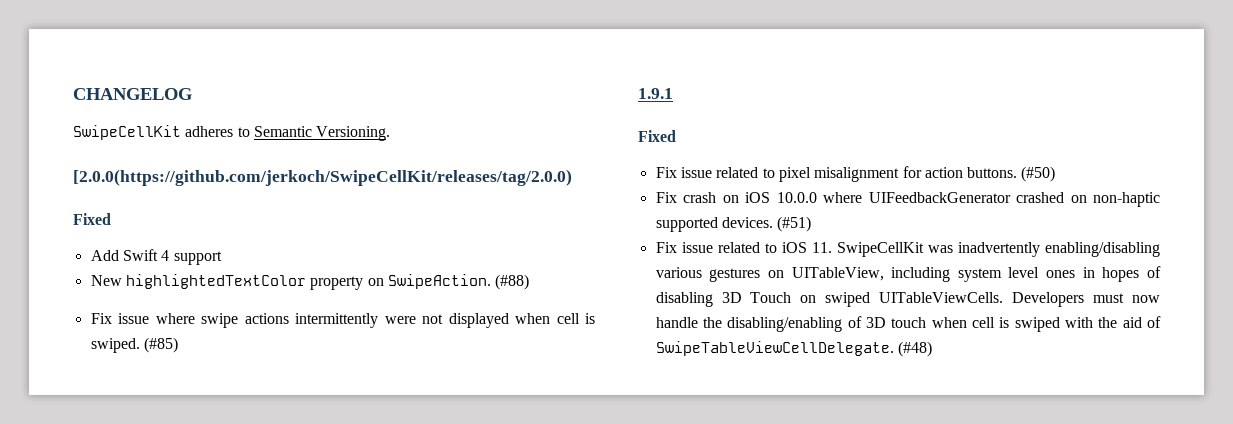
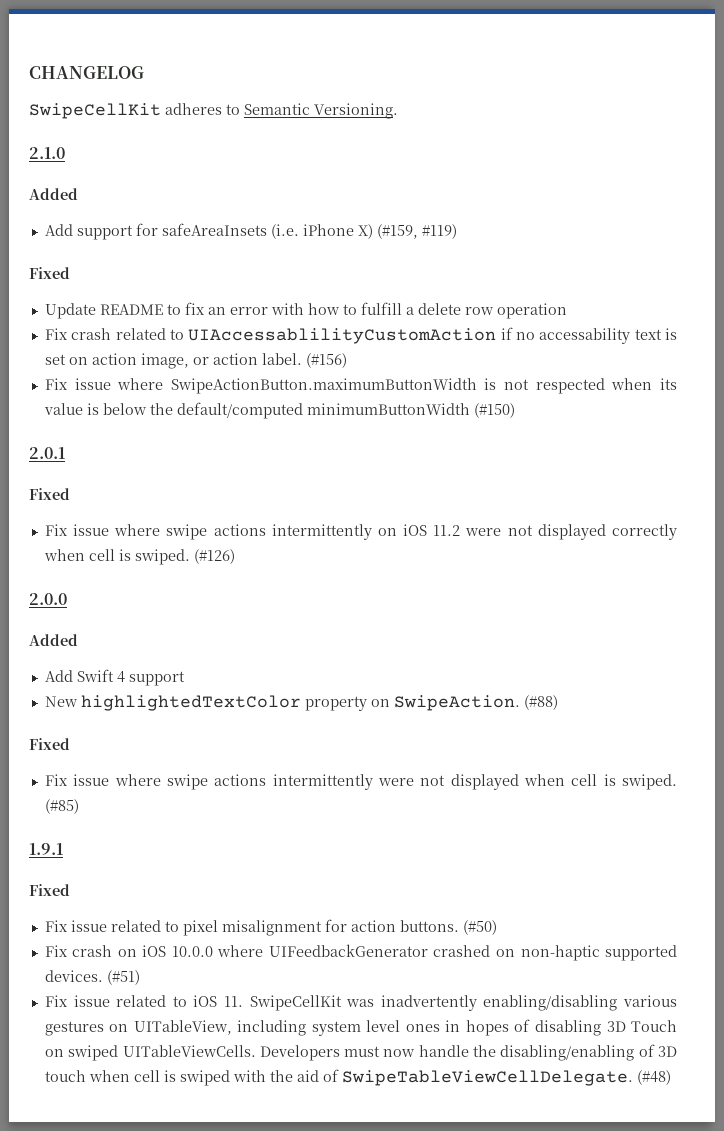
[73,169,572,186] [73,213,111,225] [2.0.0(https://github.com/jerkoch/SwipeCellKit/releases/tag/2.0.0) // Fixed -> [29,147,65,159] [29,188,78,200] [44,223,457,240] [29,267,70,279] [44,302,567,319] [44,327,677,344] [44,353,347,369] [44,378,678,394] [43,402,515,419] [29,447,65,459] [29,488,70,500] [44,524,678,540] [43,549,235,565] [29,593,67,605] [29,634,78,646] 2.1.0 // Added // Add support for safeAreaInsets (i.e. iPhone X) (#159, #119) // Fixed // Update README to fix an error with how to fulfill a delete row operation // Fix crash related to UIAccessablilityCustomAction if no accessability text is set on action image, or action label. (#156) // Fix issue where SwipeActionButton.maximumButtonWidth is not respected when its value is below the default/computed minimumButtonWidth (#150) // 2.0.1 // Fixed // Fix issue where swipe actions intermittently on iOS 11.2 were not displayed correctly when cell is swiped. (#126) // 2.0.0 // Added
(530, 282) none -> [29,738,70,750] // Fixed

